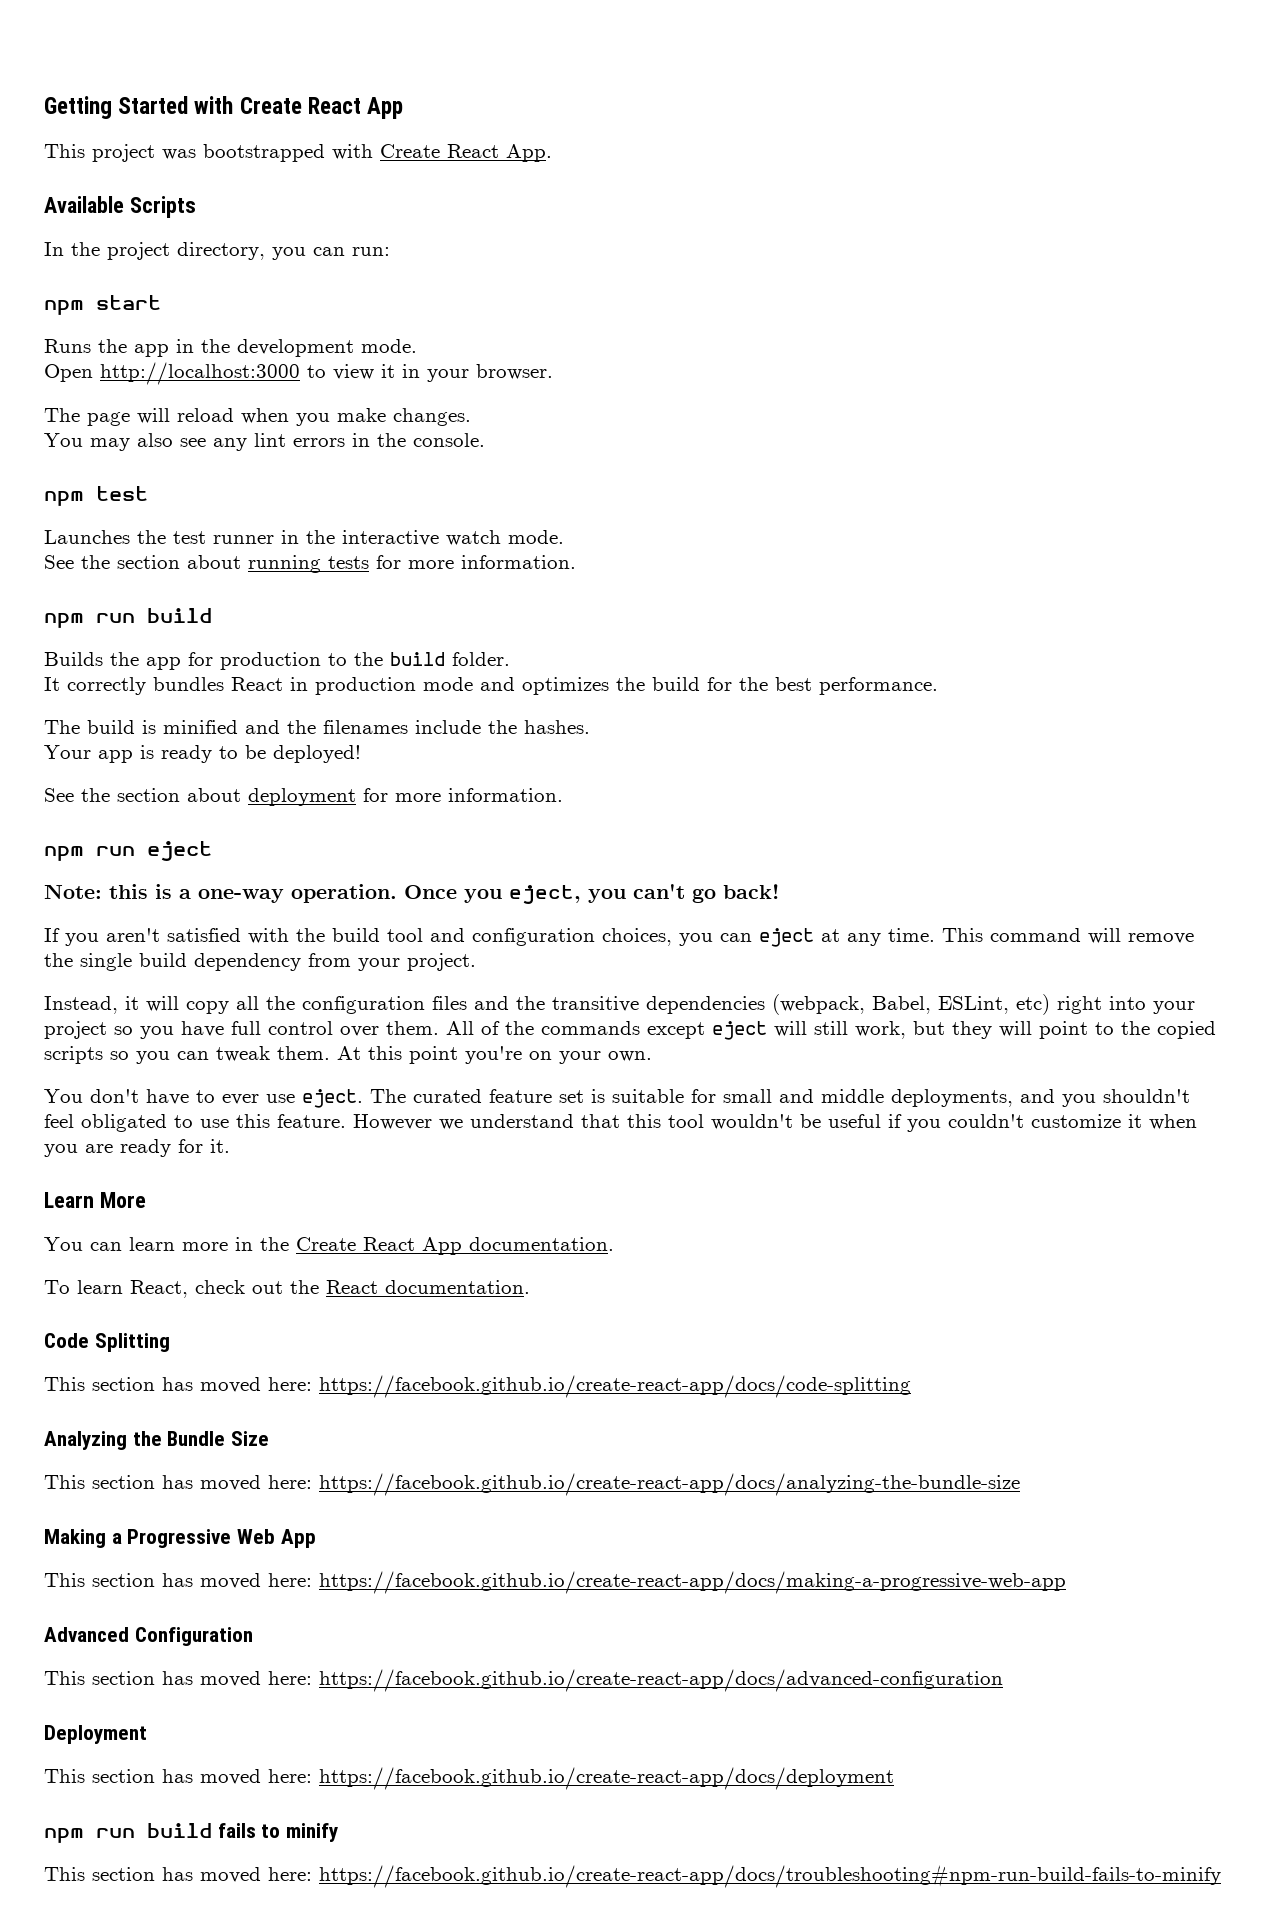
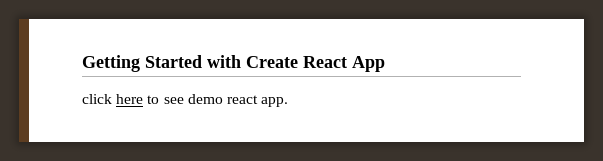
[44,144,552,162] [44,196,196,218] [44,242,390,260] [44,295,161,315] [44,339,417,357] [44,362,553,385] [44,408,471,426] [44,433,485,451] [44,486,148,506] [44,530,564,546] [44,555,576,573] [44,608,212,628] [44,652,510,670] [44,677,938,695] [44,720,590,734] [44,745,361,763] [44,788,563,806] [44,841,212,861] [44,884,779,904] [44,928,1194,947] [44,953,476,971] [44,994,1195,1015] [44,1021,1216,1040] [44,1046,652,1064] [44,1089,1190,1108] [44,1114,1197,1132] [44,1139,230,1157] [44,1192,146,1208] [44,1237,614,1255] [44,1280,530,1298] [44,1333,170,1352] [44,1375,911,1398] [44,1431,270,1450] [44,1473,1020,1496] [44,1529,316,1548] [44,1571,1066,1594] [44,1627,253,1646] [44,1669,1003,1692] [44,1725,147,1744] [44,1767,894,1790] [44,1823,339,1843] [44,1864,1221,1888] This project was bootstrapped with Create React App. // Available Scripts // In the project directory, you can run: // npm start // Runs the app in the development mode. // Open http://localhost:3000 to view it in your browser. // The page will reload when you make changes. // You may also see any lint errors in the console. // npm test // Launches the test runner in the interactive watch mode. // See the section about running tests for more information. // npm run build // Builds the app for production to the build folder. // It correctly bundles React in production mode and optimizes the build for the best performance. // The build is minified and the filenames include the hashes. // Your app is ready to be deployed! // See the section about deployment for more information. // npm run eject // Note: this is a one-way operation. Once you eject, you can't go back! // If you aren't satisfied with the build tool and configuration choices, you can eject at any time. This command will remove the single build dependency from your project. // Instead, it will copy all the configuration files and the transitive dependencies (webpack, Babel, ESLint, etc) right into your project so you have full control over them. All of the commands except eject will still work, but they will point to the copied scripts so you can tweak them. At this point you're on your own. // You don't have to ever use eject. The curated feature set is suitable for small and middle deployments, and you shouldn't feel obligated to use this feature. However we understand that this tool wouldn't be useful if you couldn't customize it when you are ready for it. // Learn More // You can learn more in the Create React App documentation. // To learn React, check out the React documentation. // Code Splitting // This section has moved here: https://facebook.github.io/create-react-app/docs/code-splitting // Analyzing the Bundle Size // This section has moved here: https://facebook.github.io/create-react-app/docs/analyzing-the-bundle-size // Making a Progressive Web App // This section has moved here: https://facebook.github.io/create-react-app/docs/making-a-progressive-web-app // Advanced Configuration // This section has moved here: https://facebook.github.io/create-react-app/docs/advanced-configuration // Deployment // This section has moved here: https://facebook.github.io/create-react-app/docs/deployment // npm run build fails to minify // This section has moved here: https://facebook.github.io/create-react-app/docs/troubleshooting#npm-run-build-fails-to-minify -> [82,94,289,107] click here to see demo react app.

